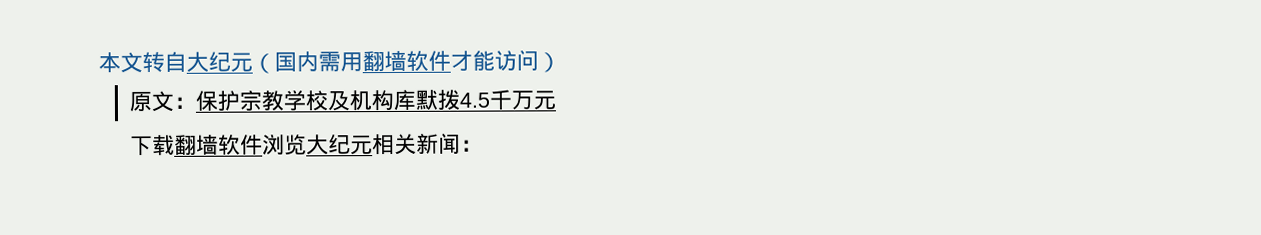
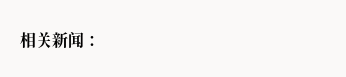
[98,49,561,74] [129,89,557,113] [129,134,373,157] 本文转自大纪元（国内需用翻墙软件才能访问） // 原文：保护宗教学校及机构库默拨4.5千万元 // 下载翻墙软件浏览大纪元 -> (20, 40) none

